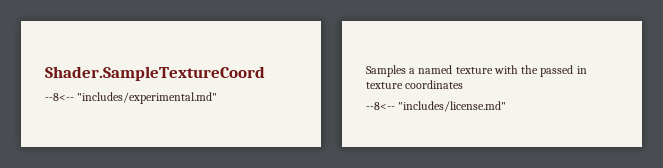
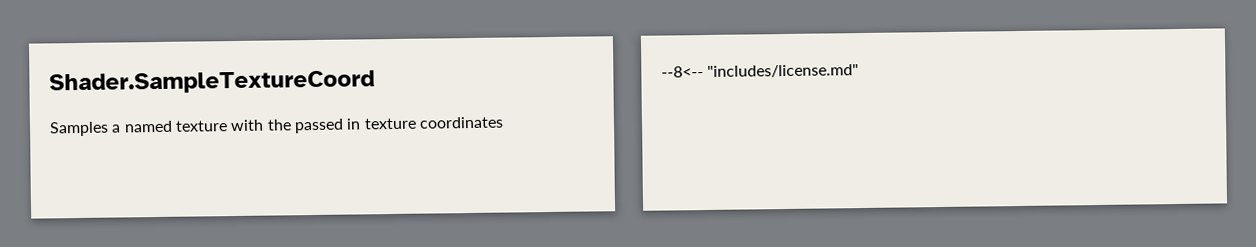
[45,92,218,104] // --8<-- "includes/experimental.md" -> (375, 82) none

